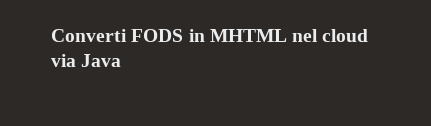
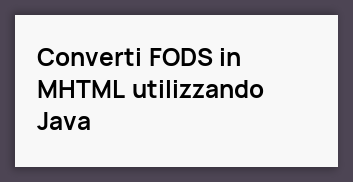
[292,29,369,42] [51,54,76,67] nel cloud via -> [131,80,264,98] utilizzando

